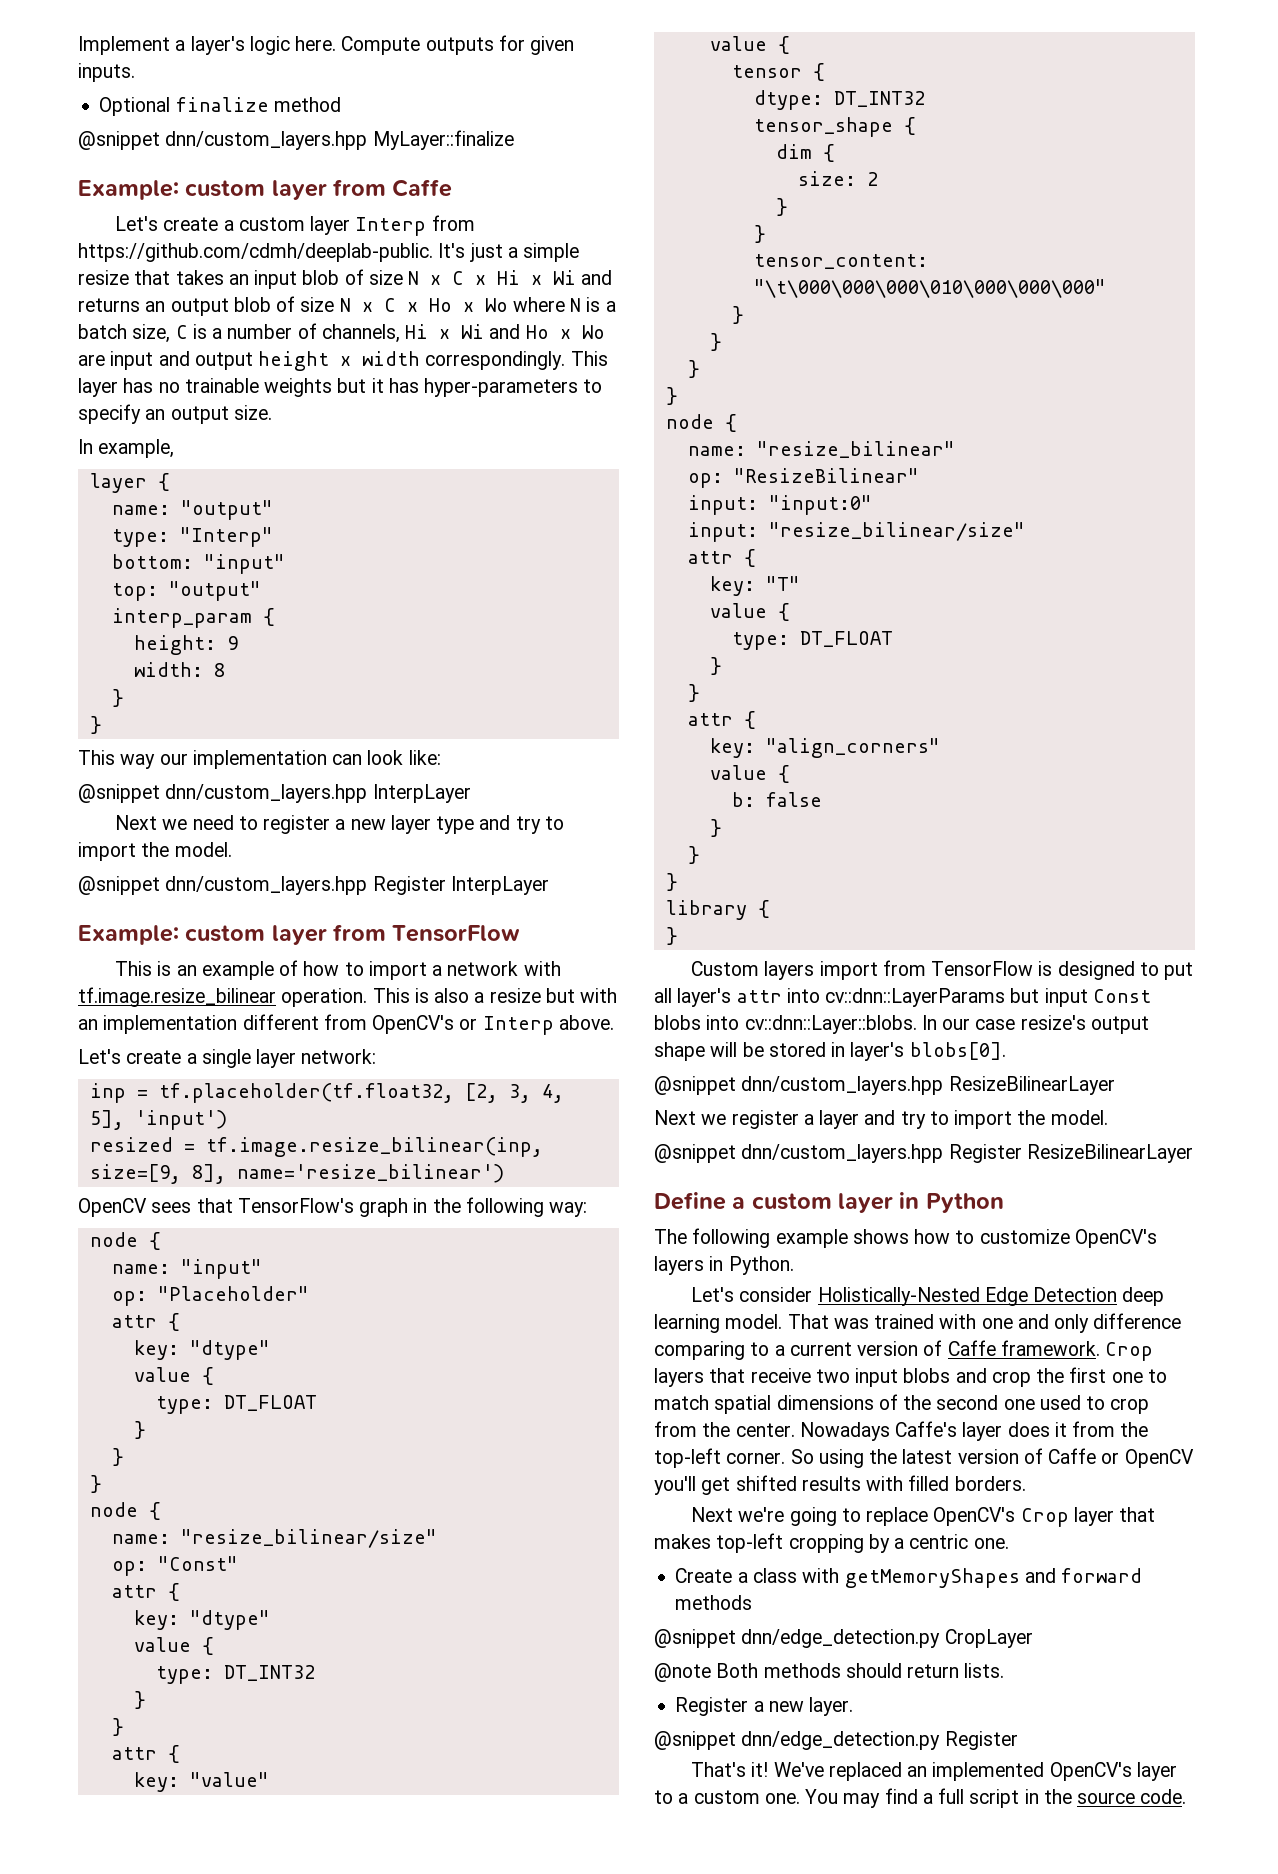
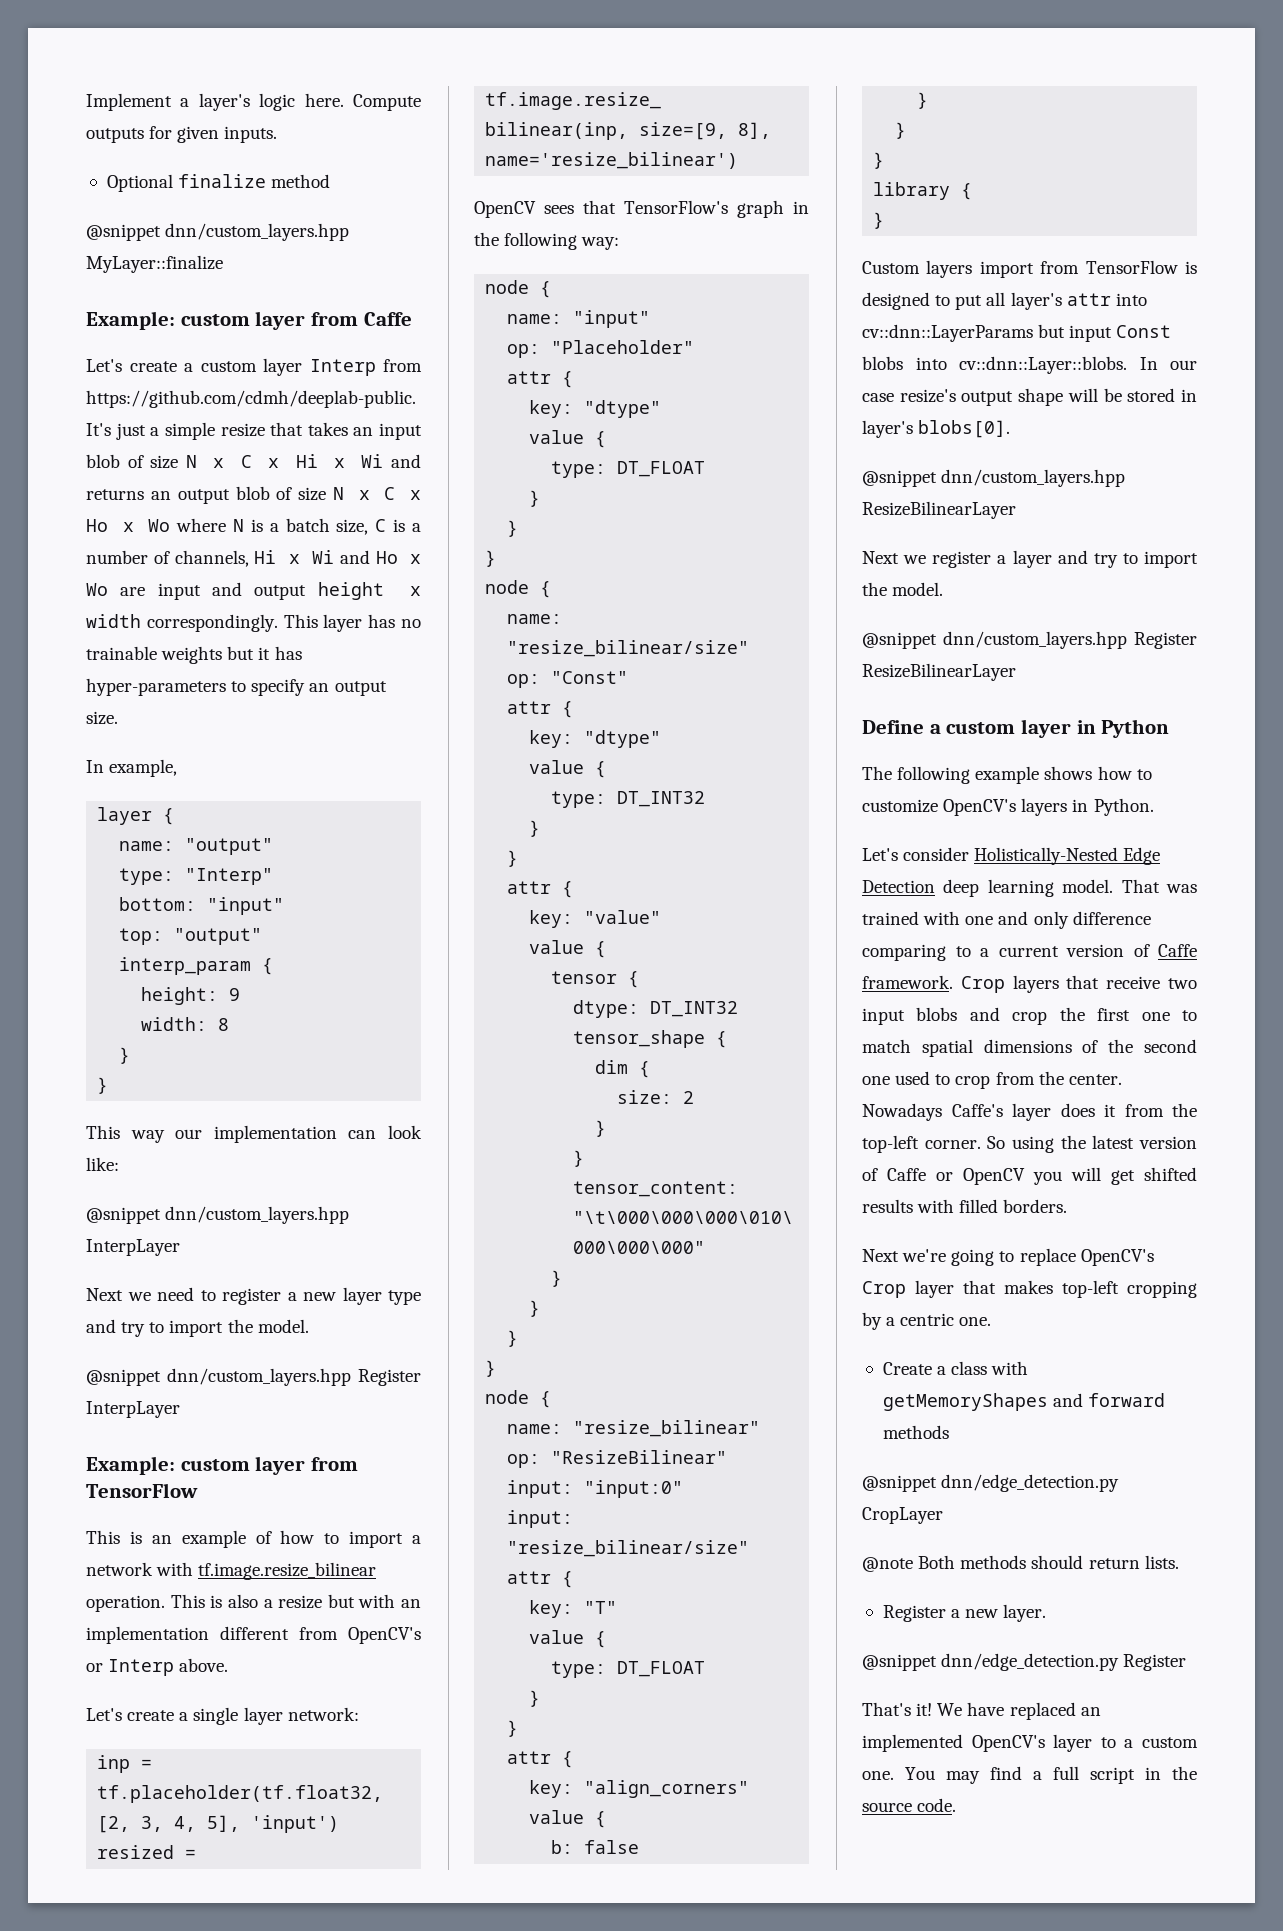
[654,1476,696,1495] you'll -> [1033,1167,1101,1185] you will
[773,1762,824,1777] We've -> [937,1702,1005,1716] We have

